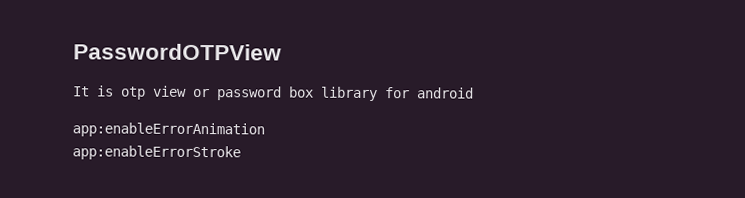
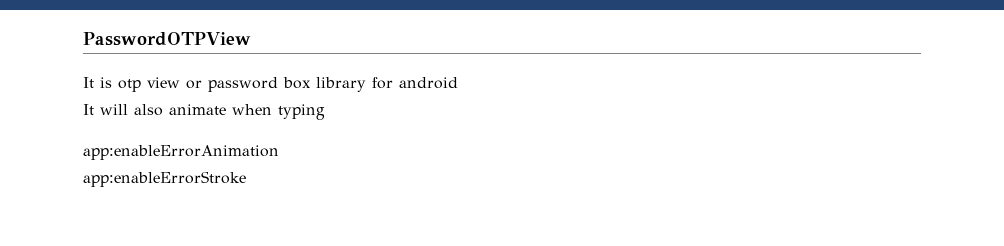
(474, 93) none -> [83,104,325,120] // It will also animate when typing

